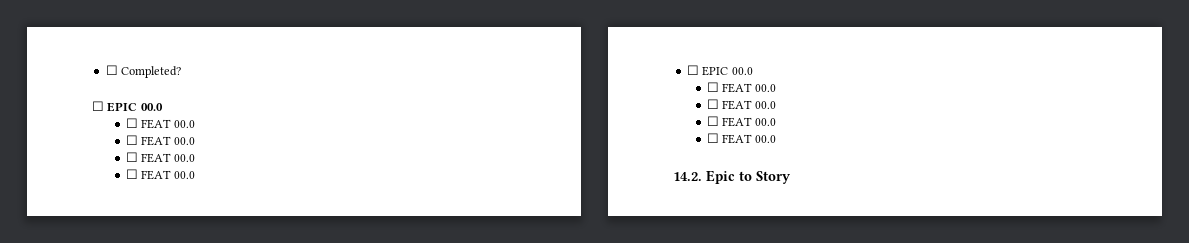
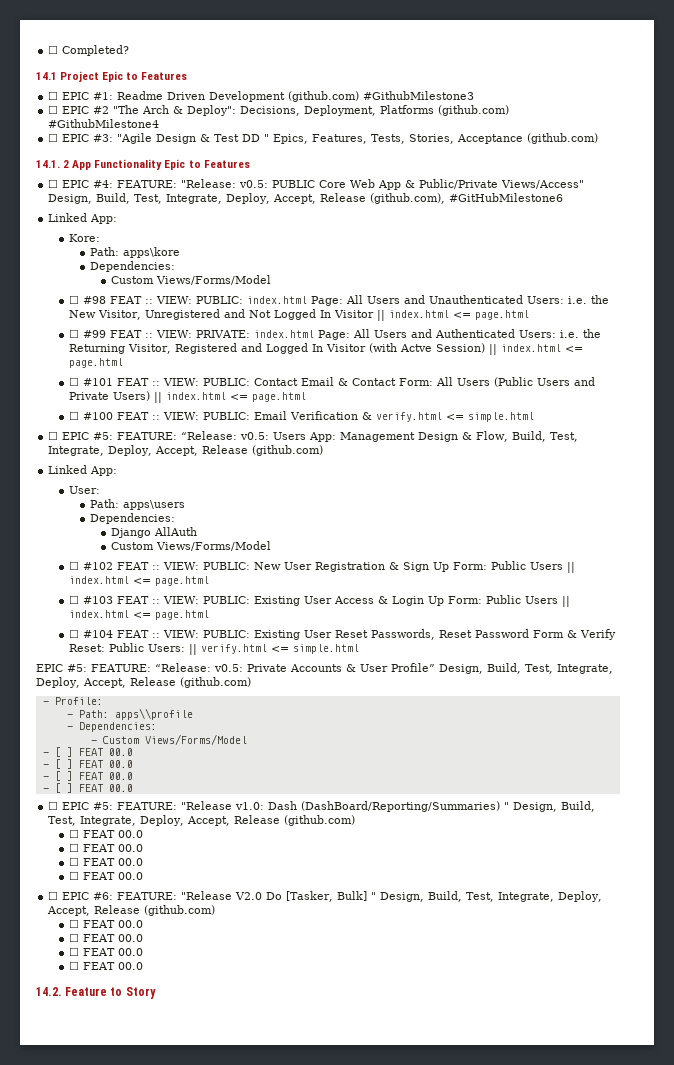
[92,101,163,112] ☐ EPIC 00.0 -> [36,71,188,82] [48,91,475,102] [48,105,510,116] [48,119,160,128] [48,133,599,144] [36,159,250,170] [48,179,585,190] [48,193,564,204] [48,213,118,224] [69,234,101,242] [90,247,181,258] [90,261,176,272] [111,275,272,285] [69,295,610,306] [69,309,530,321] [69,329,602,340] [69,343,584,355] [69,358,124,368] [69,377,596,387] [69,391,307,403] [69,411,535,422] [48,431,579,442] [48,445,324,456] [48,465,118,476] [69,486,101,494] [90,499,186,510] [90,513,176,524] [111,527,198,538] [111,541,272,551] [69,561,576,573] [69,576,210,586] [69,595,571,607] [69,610,210,620] [69,629,617,640] [69,643,360,655] [36,663,613,674] [36,677,251,688] [42,697,103,705] [66,708,193,720] [66,722,157,732] [90,734,247,745] [42,747,133,757] [42,759,133,769] [42,771,133,781] [42,783,133,793] [48,801,596,812] [48,815,356,826] 14.1 Project Epic to Features // ☐ EPIC #1: Readme Driven Development (github.com) #GithubMilestone3 // ☐ EPIC #2 "The Arch & Deploy": Decisions, Deployment, Platforms (github.com) #GithubMilestone4 // ☐ EPIC #3: "Agile Design & Test DD " Epics, Features, Tests, Stories, Acceptance (github.com) // 14.1. 2 App Functionality Epic to Features // ☐ EPIC #4: FEATURE: "Release: v0.5: PUBLIC Core Web App & Public/Private Views/Access" Design, Build, Test, Integrate, Deploy, Accept, Release (github.com), #GitHubMilestone6 // Linked App: // Kore: // Path: apps\kore // Dependencies: // Custom Views/Forms/Model // ☐ #98 FEAT :: VIEW: PUBLIC: index.html Page: All Users and Unauthenticated Users: i.e. the New Visitor, Unregistered and Not Logged In Visitor || index.html <= page.html // ☐ #99 FEAT :: VIEW: PRIVATE: index.html Page: All Users and Authenticated Users: i.e. the Returning Visitor, Registered and Logged In Visitor (with Actve Session) || index.html <= page.html // ☐ #101 FEAT :: VIEW: PUBLIC: Contact Email & Contact Form: All Users (Public Users and Private Users) || index.html <= page.html // ☐ #100 FEAT :: VIEW: PUBLIC: Email Verification & verify.html <= simple.html // ☐ EPIC #5: FEATURE: “Release: v0.5: Users App: Management Design & Flow, Build, Test, Integrate, Deploy, Accept, Release (github.com) // Linked App: // User: // Path: apps\users // Dependencies: // Django AllAuth // Custom Views/Forms/Model // ☐ #102 FEAT :: VIEW: PUBLIC: New User Registration & Sign Up Form: Public Users || index.html <= page.html // ☐ #103 FEAT :: VIEW: PUBLIC: Existing User Access & Login Up Form: Public Users || index.html <= page.html // ☐ #104 FEAT :: VIEW: PUBLIC: Existing User Reset Passwords, Reset Password Form & Verify Reset: Public Users: || verify.html <= simple.html // EPIC #5: FEATURE: “Release: v0.5: Private Accounts & User Profile” Design, Build, Test, Integrate, Deploy, Accept, Release (github.com) // - Profile: // - Path: apps\\profile // - Dependencies: // - Custom Views/Forms/Model // - [ ] FEAT 00.0 // - [ ] FEAT 00.0 // - [ ] FEAT 00.0 // - [ ] FEAT 00.0 // ☐ EPIC #5: FEATURE: "Release v1.0: Dash (DashBoard/Reporting/Summaries) " Design, Build, Test, Integrate, Deploy, Accept, Release (github.com)
[731,67,753,75] 00.0 -> [93,891,603,902] [47,905,216,916] #6: FEATURE: "Release V2.0 Do [Tasker, Bulk] " Design, Build, Test, Integrate, Deploy, Accept, Release (github.com)
[706,170,735,184] Epic -> [65,987,108,996] Feature

